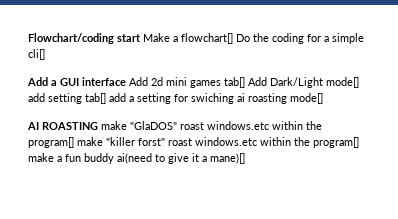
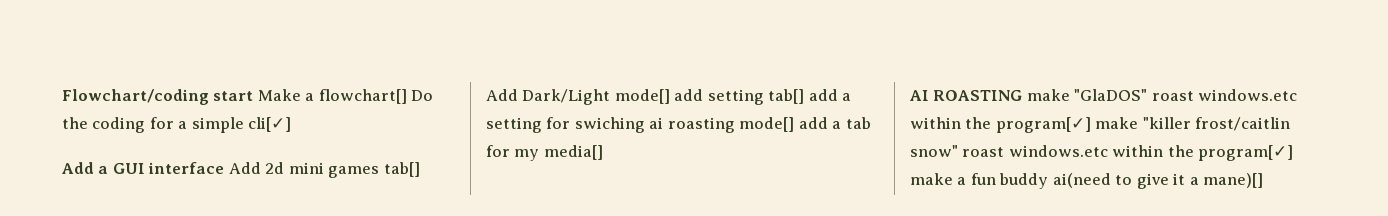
[28,49,45,60] cli[] -> [248,117,292,132] cli[✓]
(323, 98) none -> [798,117,871,129] [486,145,603,161] add a tab for my media[]
[28,137,74,148] program[] -> [995,117,1091,133] program[✓]
[138,137,359,148] forst" roast windows.etc within the program[] -> [1195,117,1291,131] [910,145,1294,161] frost/caitlin snow" roast windows.etc within the program[✓]

